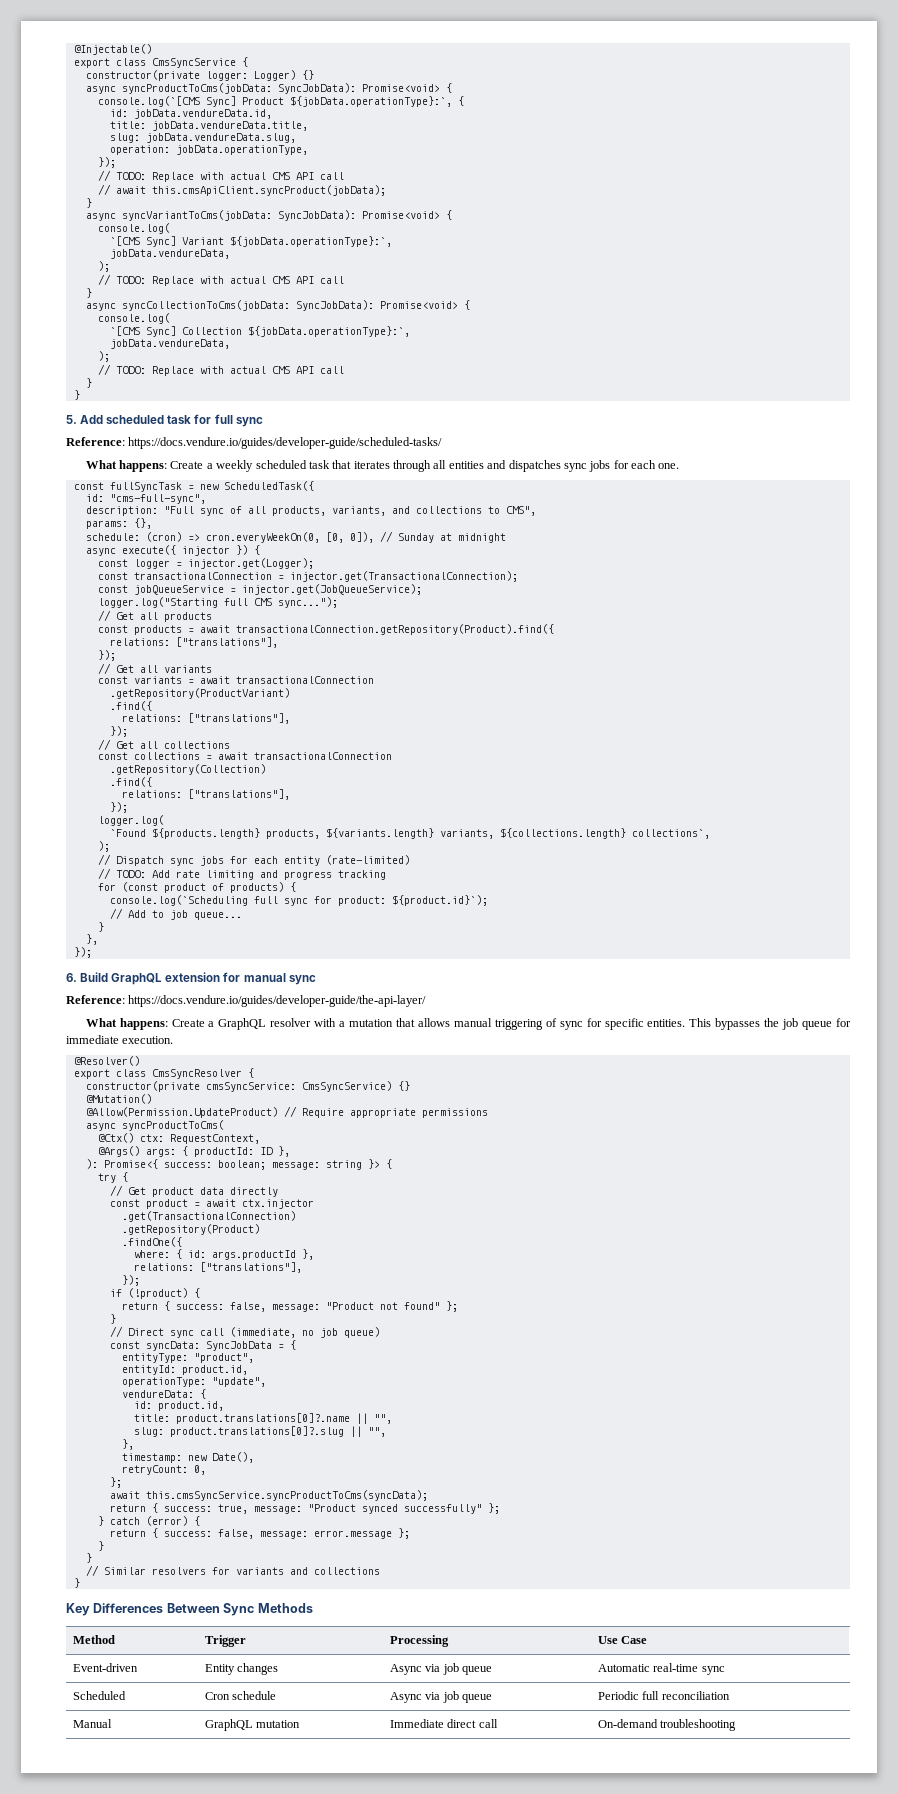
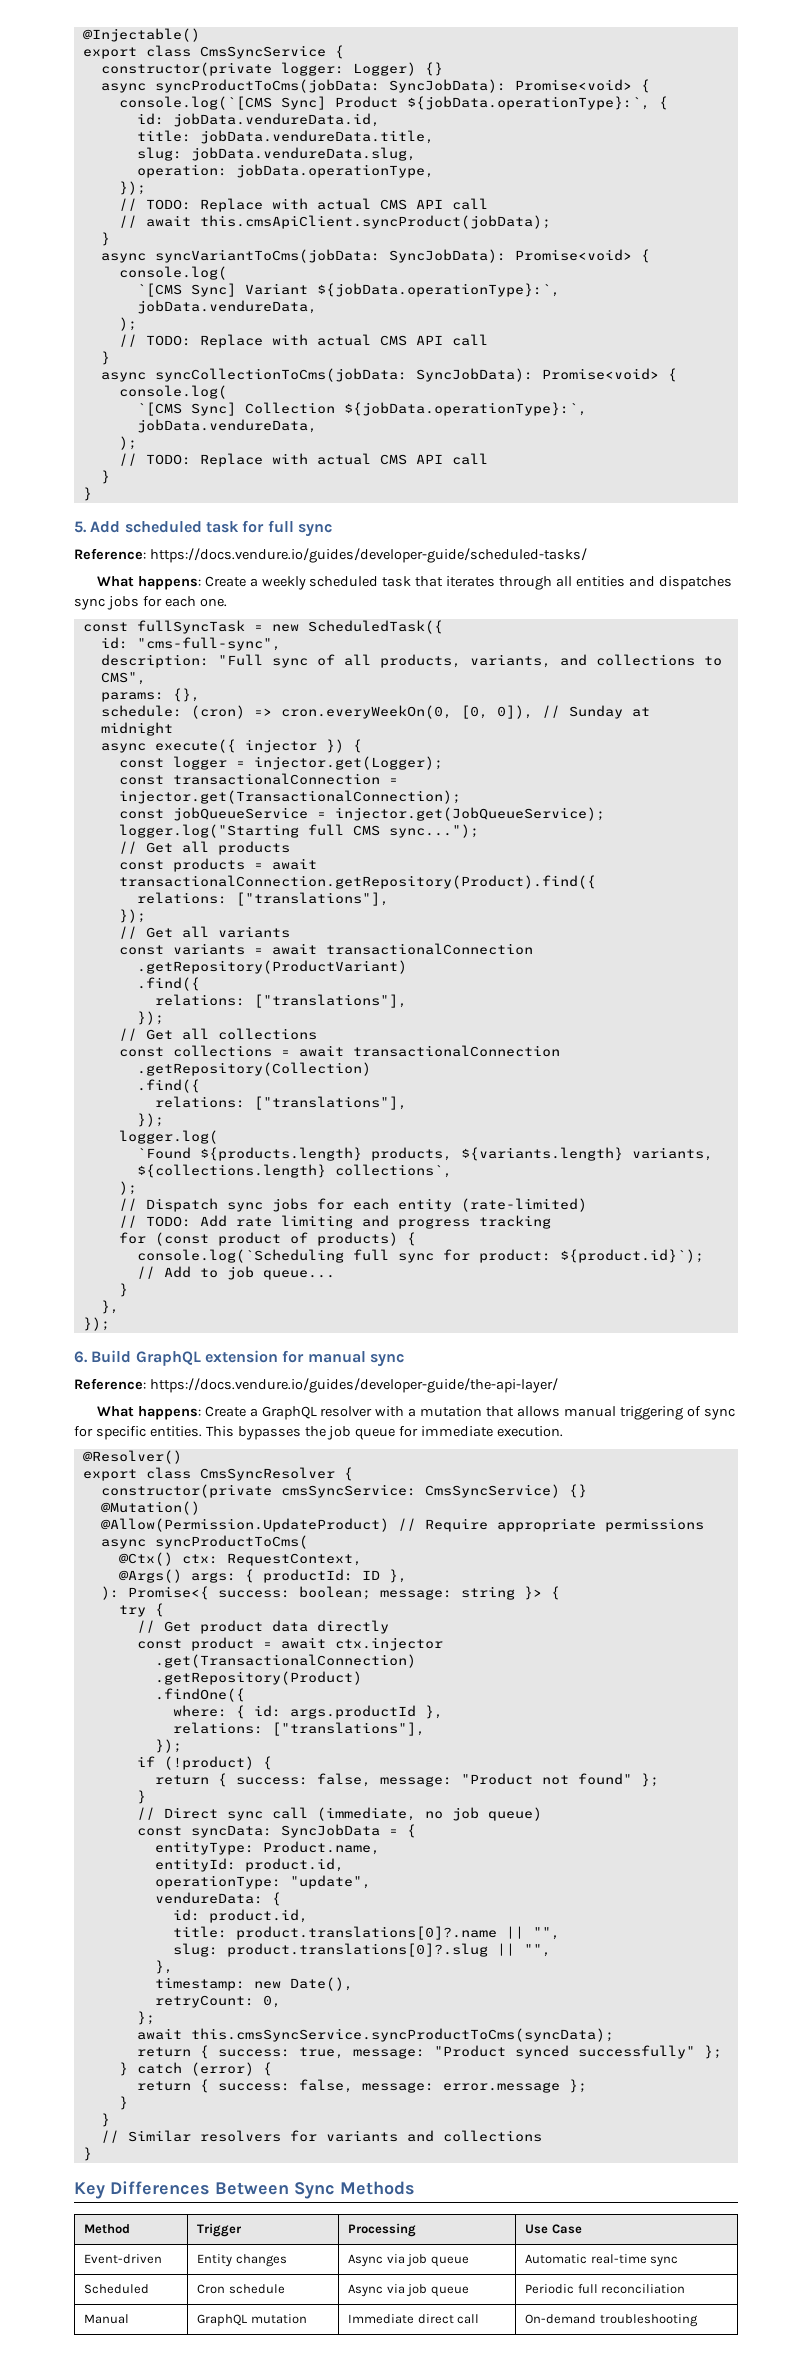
[193,1353,254,1363] "product", -> [262,1841,380,1855] Product.name,

